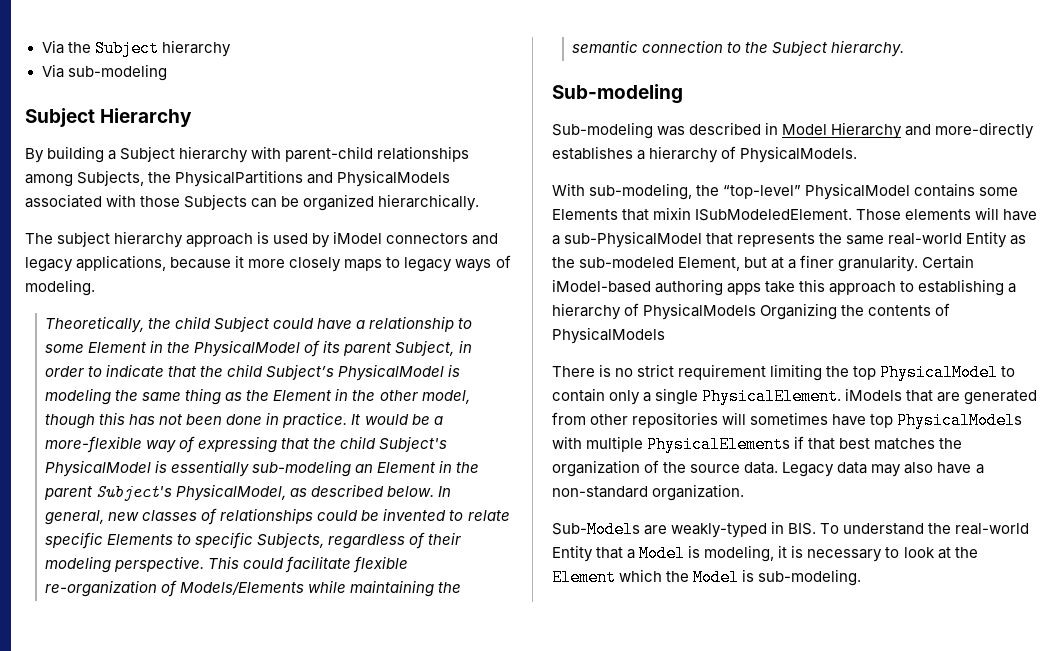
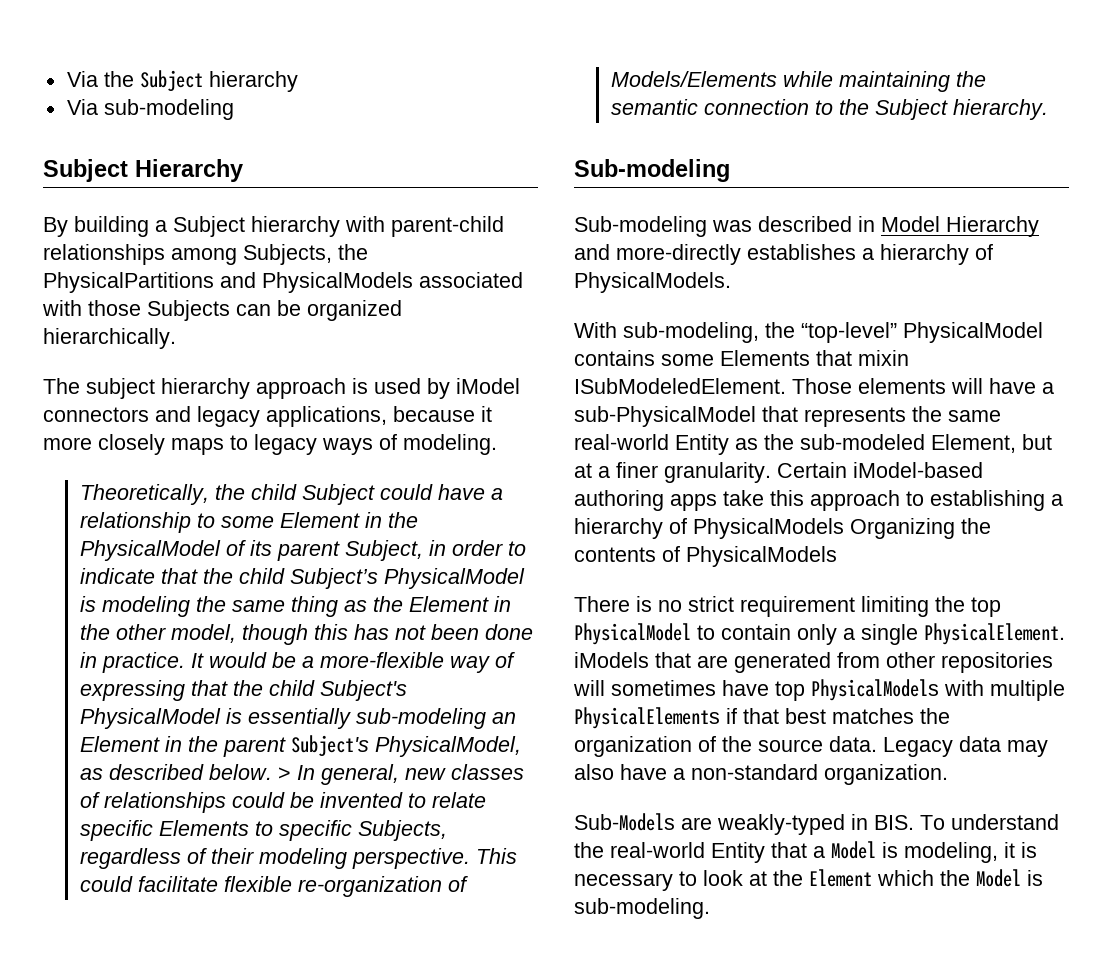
(435, 491) none -> [278,767,292,780] >

